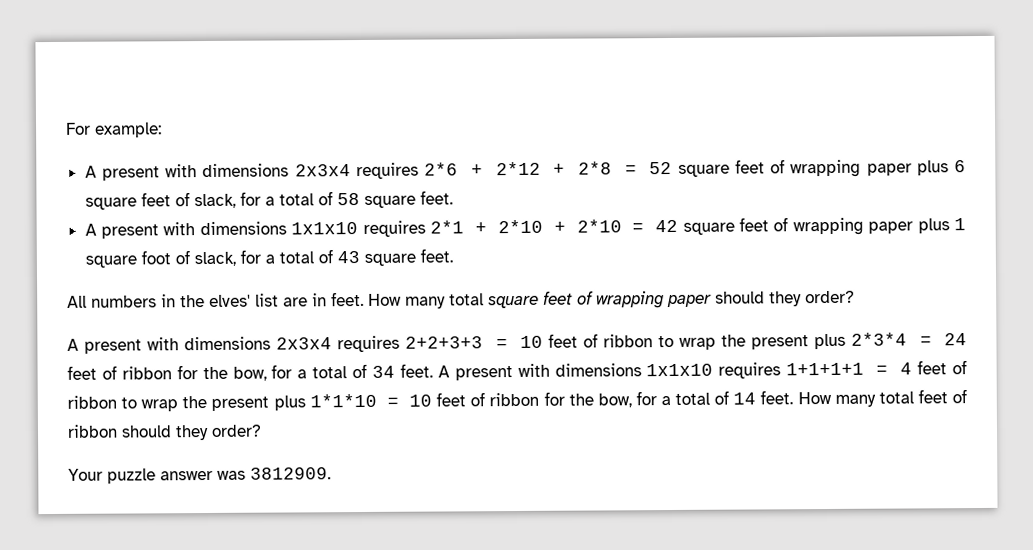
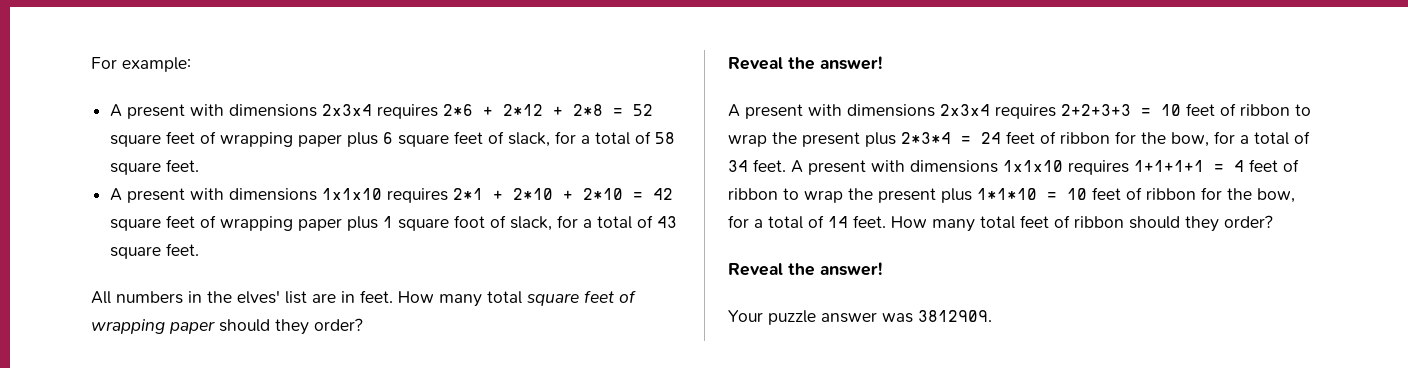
(855, 297) none -> [728,56,882,70] // Reveal the answer!
(262, 430) none -> [728,262,882,276] // Reveal the answer!

